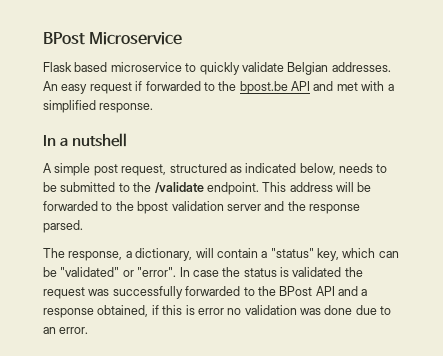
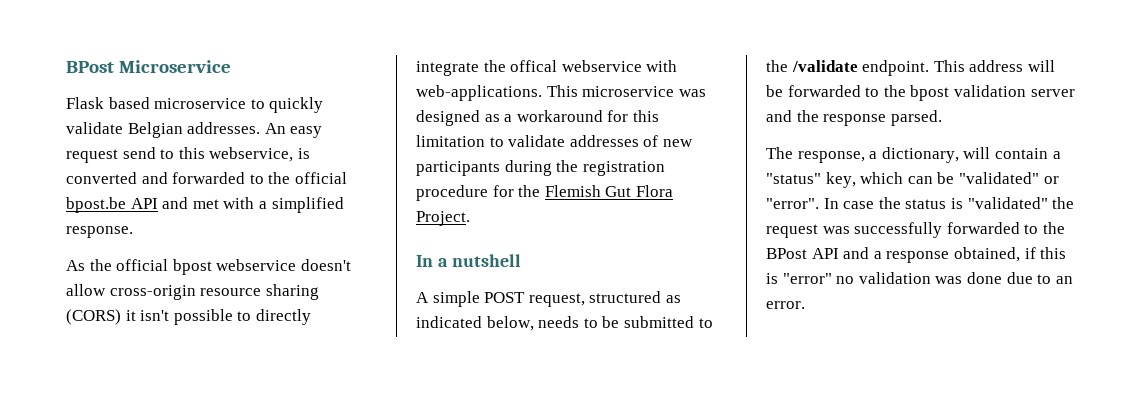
[135,81,237,91] if forwarded to the -> [122,147,310,162] [66,172,347,184] send to this webservice, is converted and forwarded to the official
(154, 108) none -> [66,259,351,275] [66,284,319,300] [66,309,311,325] [416,60,678,76] [416,85,706,101] [416,110,659,126] [416,135,693,147] [416,160,665,176] [416,185,673,201] [416,211,470,226] // As the official bpost webservice doesn't allow cross-origin resource sharing (CORS) it isn't possible to directly integrate the offical webservice with web-applications. This microservice was designed as a workaround for this limitation to validate addresses of new participants during the registration procedure for the Flemish Gut Flora Project.
[93,164,118,176] post -> [484,292,526,303] POST
[292,267,342,277] validated -> [967,197,1048,209] "validated"
[197,308,224,315] error -> [782,273,832,284] "error"

